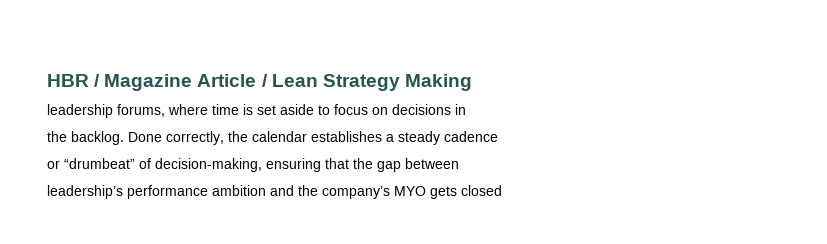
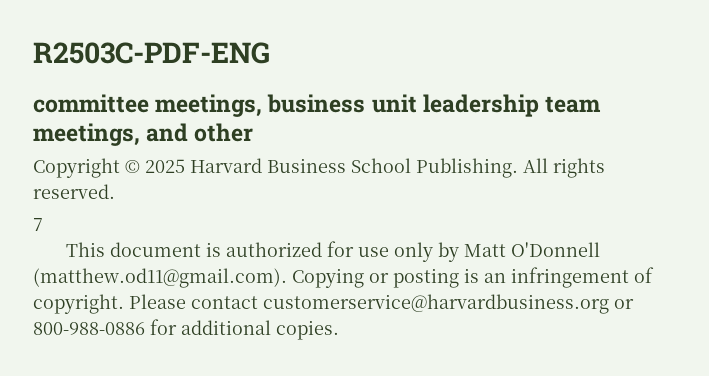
[47,74,472,91] [47,104,466,118] [47,131,498,145] [47,158,459,172] [47,185,502,199] HBR / Magazine Article / Lean Strategy Making // leadership forums, where time is set aside to focus on decisions in // the backlog. Done correctly, the calendar establishes a steady cadence // or “drumbeat” of decision-making, ensuring that the gap between // leadership’s performance ambition and the company’s MYO gets closed -> [33,42,270,64] [33,94,602,117] [33,123,254,146] [33,158,605,178] [33,184,115,199] [33,218,43,231] [66,241,601,262] [33,267,654,288] [33,294,634,314] [33,319,339,340] R2503C-PDF-ENG // committee meetings, business unit leadership team meetings, and other // Copyright © 2025 Harvard Business School Publishing. All rights reserved. // 7 // This document is authorized for use only by Matt O'Donnell (matthew.od11@gmail.com). Copying or posting is an infringement of copyright. Please contact customerservice@harvardbusiness.org or 800-988-0886 for additional copies.

